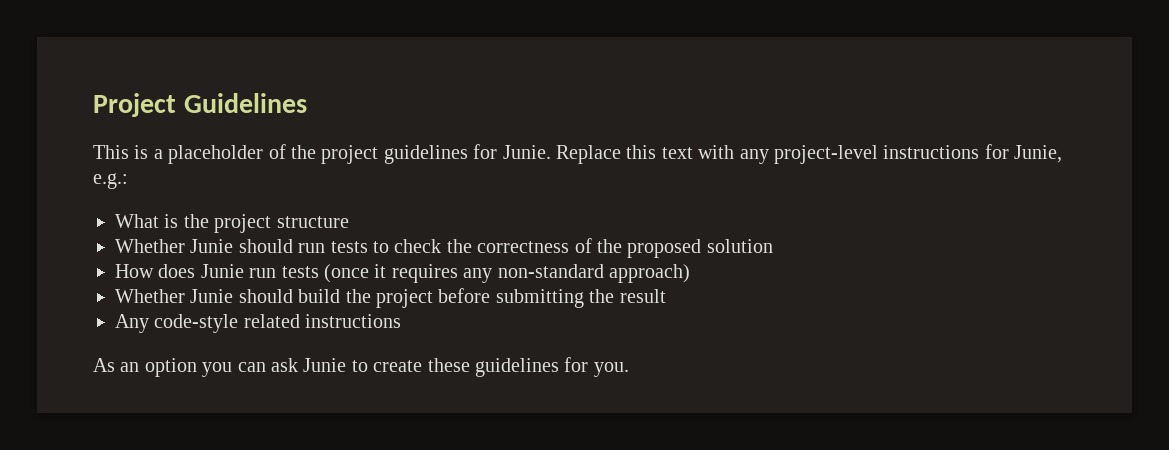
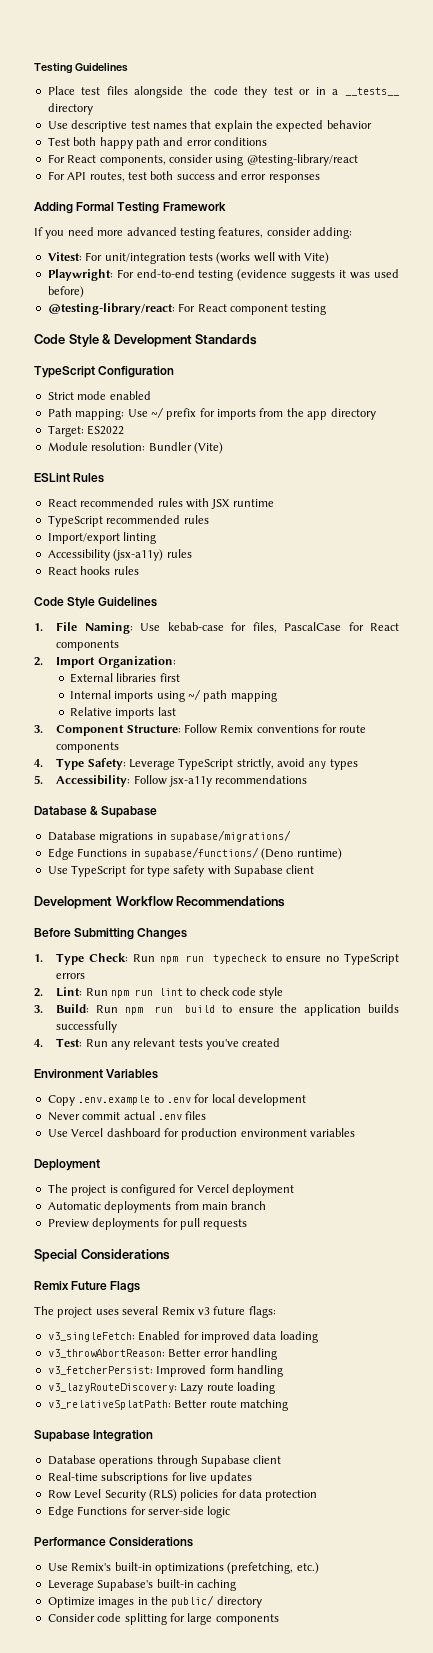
[93,93,307,117] [93,144,1063,164] [93,173,128,189] [115,214,349,233] [115,238,773,258] [115,264,690,283] [115,288,666,308] [115,314,402,333] [93,357,629,377] Project Guidelines // This is a placeholder of the project guidelines for Junie. Replace this text with any project-level instructions for Junie, e.g.: // What is the project structure // Whether Junie should run tests to check the correctness of the proposed solution // How does Junie run tests (once it requires any non-standard approach) // Whether Junie should build the project before submitting the result // Any code-style related instructions // As an option you can ask Junie to create these guidelines for you. -> [34,63,128,74] [47,86,399,98] [47,103,93,115] [47,120,372,132] [47,137,267,149] [47,154,358,166] [47,171,320,183] [34,202,226,214] [34,227,352,239] [47,252,330,264] [47,269,399,281] [47,286,84,298] [47,303,327,315] [34,334,258,347] [34,366,175,378] [47,391,151,400] [47,407,376,420] [47,425,125,437] [47,442,223,454] [34,473,105,483] [47,498,274,509] [47,515,209,527] [47,532,157,544] [47,549,192,561] [47,566,139,575] [34,597,158,609] [34,622,400,634] [56,640,120,651] [34,656,176,668] [69,673,180,683] [69,689,277,702] [69,707,176,719] [34,724,367,736] [56,742,120,753] [34,758,358,770] [34,775,308,787] [34,806,158,818] [47,830,291,843] [47,847,342,860] [47,865,315,877] [34,896,286,909] [34,928,188,940] [34,953,400,965] [56,973,86,979] [34,987,284,999] [34,1004,399,1016] [56,1021,118,1033] [34,1038,281,1050] [34,1069,159,1079] [47,1094,306,1106] [47,1111,207,1121] [47,1128,355,1140] [34,1159,100,1171] [47,1184,294,1196] [47,1201,267,1213] [47,1218,248,1230] [34,1249,170,1262] [34,1281,141,1293] [34,1306,276,1318] [47,1331,318,1343] [47,1348,277,1360] [47,1365,283,1377] [47,1382,275,1394] [47,1399,288,1411] [34,1430,154,1442] [47,1455,282,1467] [47,1472,253,1484] [47,1489,318,1501] [47,1506,231,1518] [34,1537,194,1547] [47,1562,319,1574] [47,1579,236,1591] [47,1595,262,1608] [47,1613,279,1625] Testing Guidelines // Place test files alongside the code they test or in a __tests__ directory // Use descriptive test names that explain the expected behavior // Test both happy path and error conditions // For React components, consider using @testing-library/react // For API routes, test both success and error responses // Adding Formal Testing Framework // If you need more advanced testing features, consider adding: // Vitest: For unit/integration tests (works well with Vite) // Playwright: For end-to-end testing (evidence suggests it was used before) // @testing-library/react: For React component testing // Code Style & Development Standards // TypeScript Configuration // Strict mode enabled // Path mapping: Use ~/ prefix for imports from the app directory // Target: ES2022 // Module resolution: Bundler (Vite) // ESLint Rules // React recommended rules with JSX runtime // TypeScript recommended rules // Import/export linting // Accessibility (jsx-a11y) rules // React hooks rules // Code Style Guidelines // 1. File Naming: Use kebab-case for files, PascalCase for React components // 2. Import Organization: // External libraries first // Internal imports using ~/ path mapping // Relative imports last // 3. Component Structure: Follow Remix conventions for route components // 4. Type Safety: Leverage TypeScript strictly, avoid any types // 5. Accessibility: Follow jsx-a11y recommendations // Database & Supabase // Database migrations in supabase/migrations/ // Edge Functions in supabase/functions/ (Deno runtime) // Use TypeScript for type safety with Supabase client // Development Workflow Recommendations // Before Submitting Changes // 1. Type Check: Run npm run typecheck to ensure no TypeScript errors // 2. Lint: Run npm run lint to check code style // 3. Build: Run npm run build to ensure the application builds successfully // 4. Test: Run any relevant tests you've created // Environment Variables // Copy .env.example to .env for local development // Never commit actual .env files // Use Vercel dashboard for production environment variables // Deployment // The project is configured for Vercel deployment // Automatic deployments from main branch // Preview deployments for pull requests // Special Considerations // Remix Future Flags // The project uses several Remix v3 future flags: // v3_singleFetch: Enabled for improved data loading // v3_throwAbortReason: Better error handling // v3_fetcherPersist: Improved form handling // v3_lazyRouteDiscovery: Lazy route loading // v3_relativeSplatPath: Better route matching // Supabase Integration // Database operations through Supabase client // Real-time subscriptions for live updates // Row Level Security (RLS) policies for data protection // Edge Functions for server-side logic // Performance Considerations // Use Remix's built-in optimizations (prefetching, etc.) // Leverage Supabase's built-in caching // Optimize images in the public/ directory // Consider code splitting for large components

